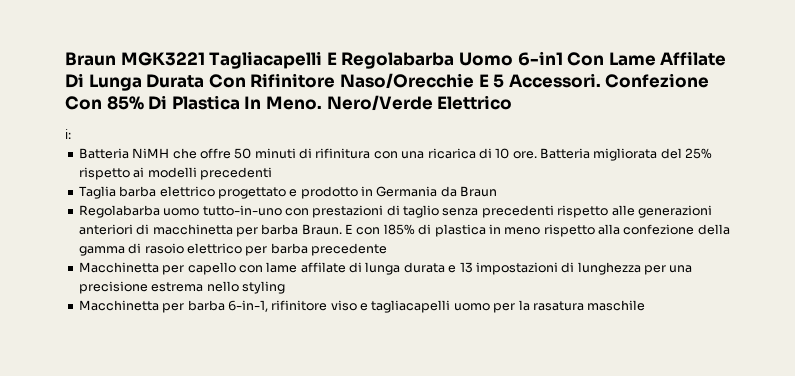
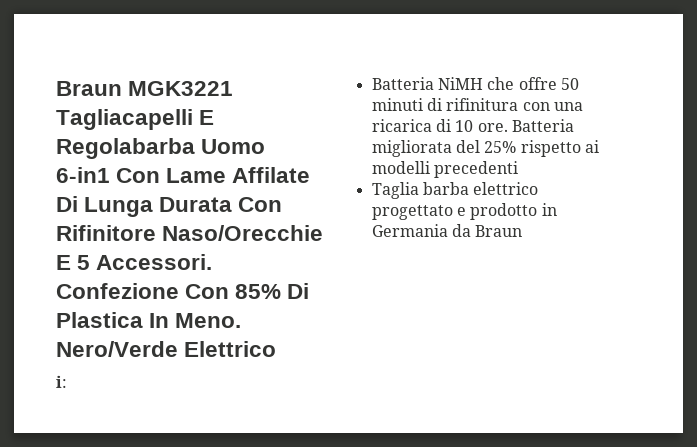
[78,205,712,218] [78,224,730,237] [78,243,387,256] [78,262,693,275] [78,281,285,294] [78,300,646,313] // Regolabarba uomo tutto-in-uno con prestazioni di taglio senza precedenti rispetto alle generazioni anteriori di macchinetta per barba Braun. E con l85% di plastica in meno rispetto alla confezione della gamma di rasoio elettrico per barba precedente // Macchinetta per capello con lame affilate di lunga durata e 13 impostazioni di lunghezza per una precisione estrema nello styling // Macchinetta per barba 6-in-1, rifinitore viso e tagliacapelli uomo per la rasatura maschile -> (523, 231) none

